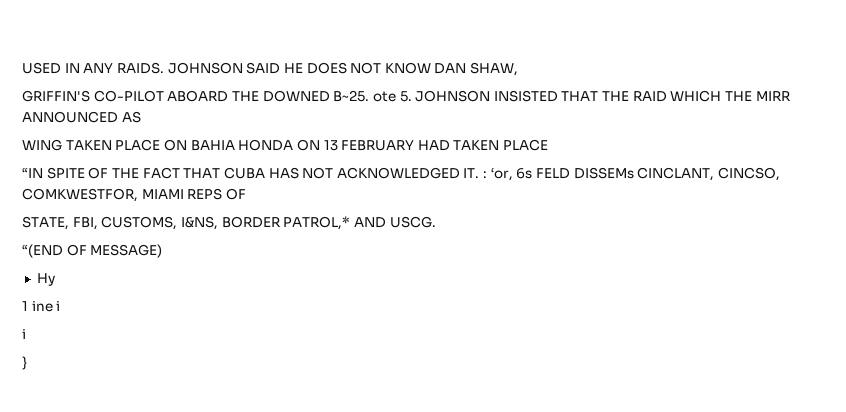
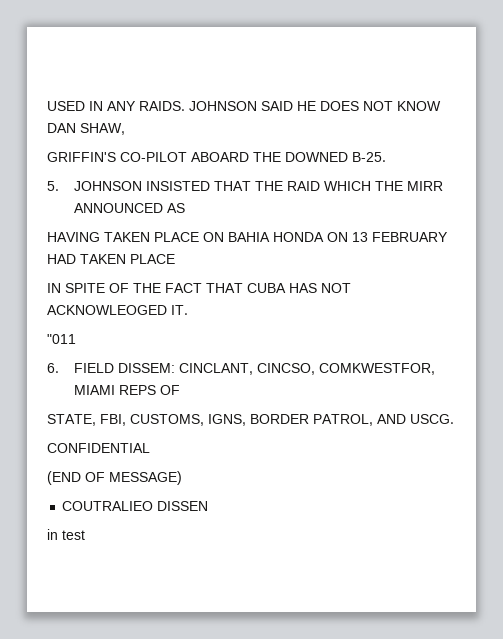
[333,90,396,102] B~25. ote -> [352,152,386,162] B-25. //
[22,139,62,151] WING -> [47,232,100,242] HAVING
[22,168,43,178] “IN -> [47,283,61,293] IN
[336,167,460,179] ACKNOWLEDGED -> [47,305,167,315] ACKNOWLEOGED
[483,167,634,181] : ‘or, 6s FELD DISSEMs -> [47,334,76,344] [47,363,175,373] // "011 // 6. FIELD DISSEM:
[180,216,351,230] I&NS, BORDER PATROL,* -> [208,414,373,426] IGNS, BORDER PATROL,
[22,244,63,258] “(END -> [47,443,150,453] [47,471,81,485] CONFIDENTIAL // (END
[36,273,55,286] [22,301,61,312] [22,329,26,339] [22,356,27,370] Hy // 1 ine i // i // } -> [62,501,209,511] [47,529,85,540] COUTRALIEO DISSEN // in test

